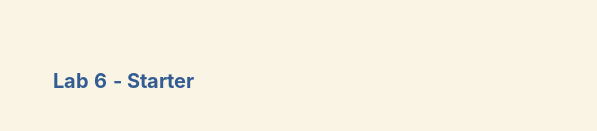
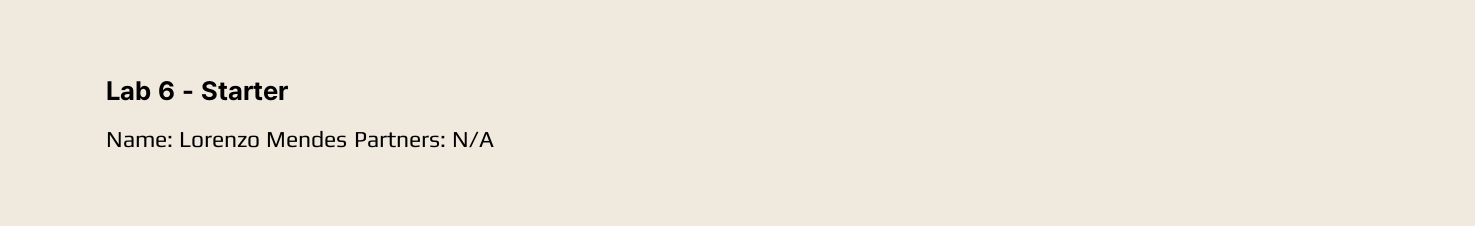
(195, 80) none -> [106,130,494,148] // Name: Lorenzo Mendes Partners: N/A

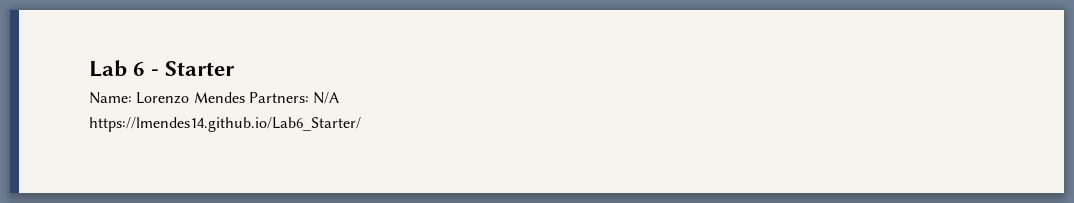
(494, 139) none -> [89,117,361,132] // https://lmendes14.github.io/Lab6_Starter/

